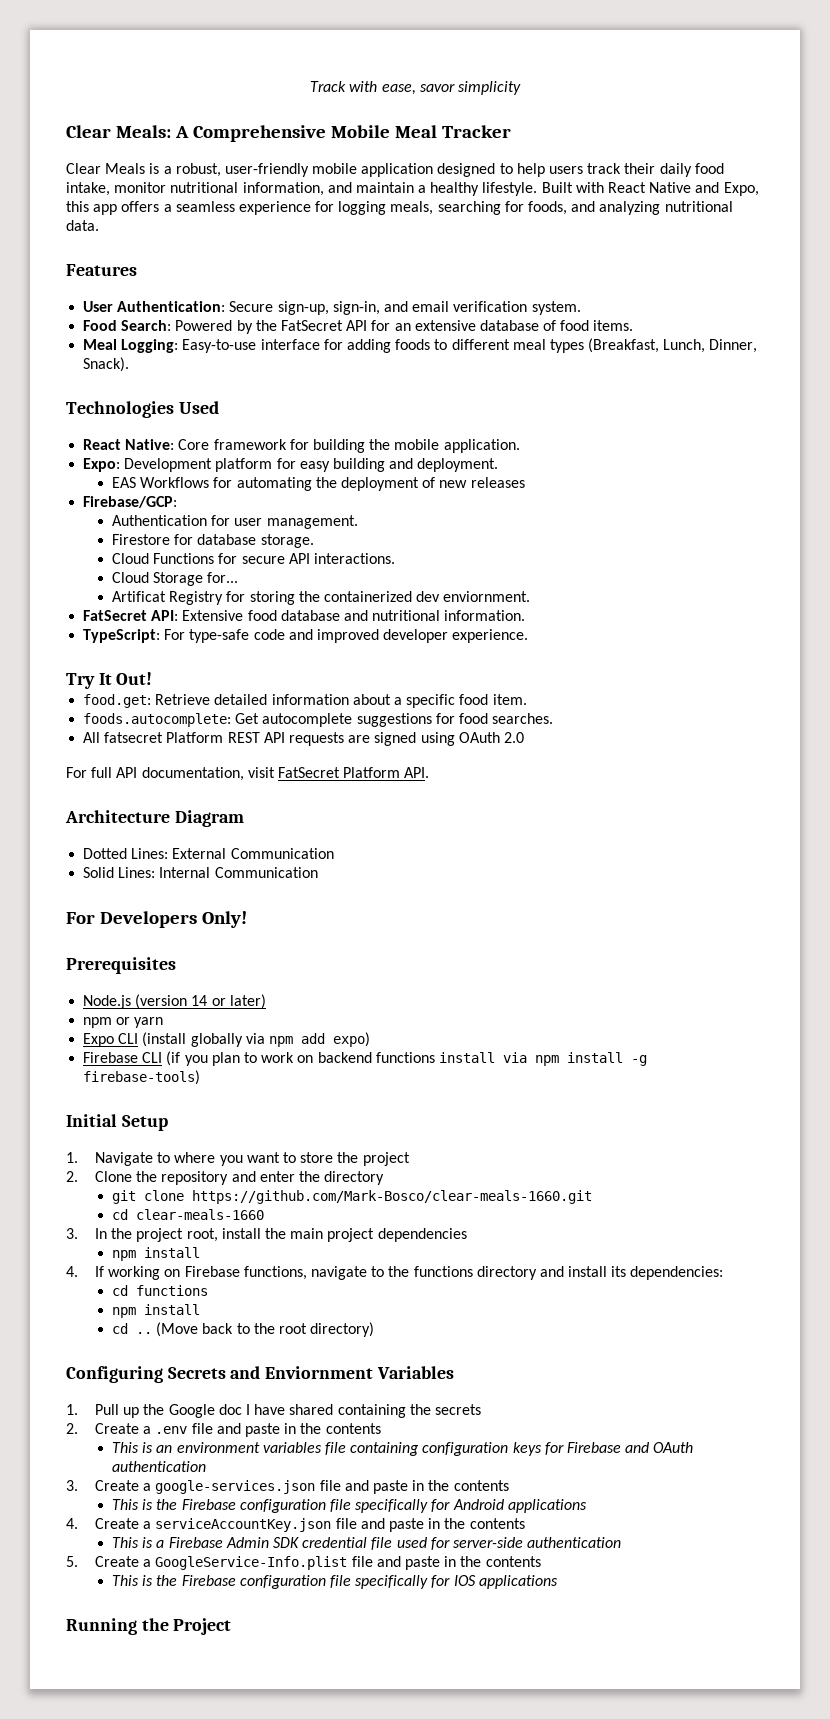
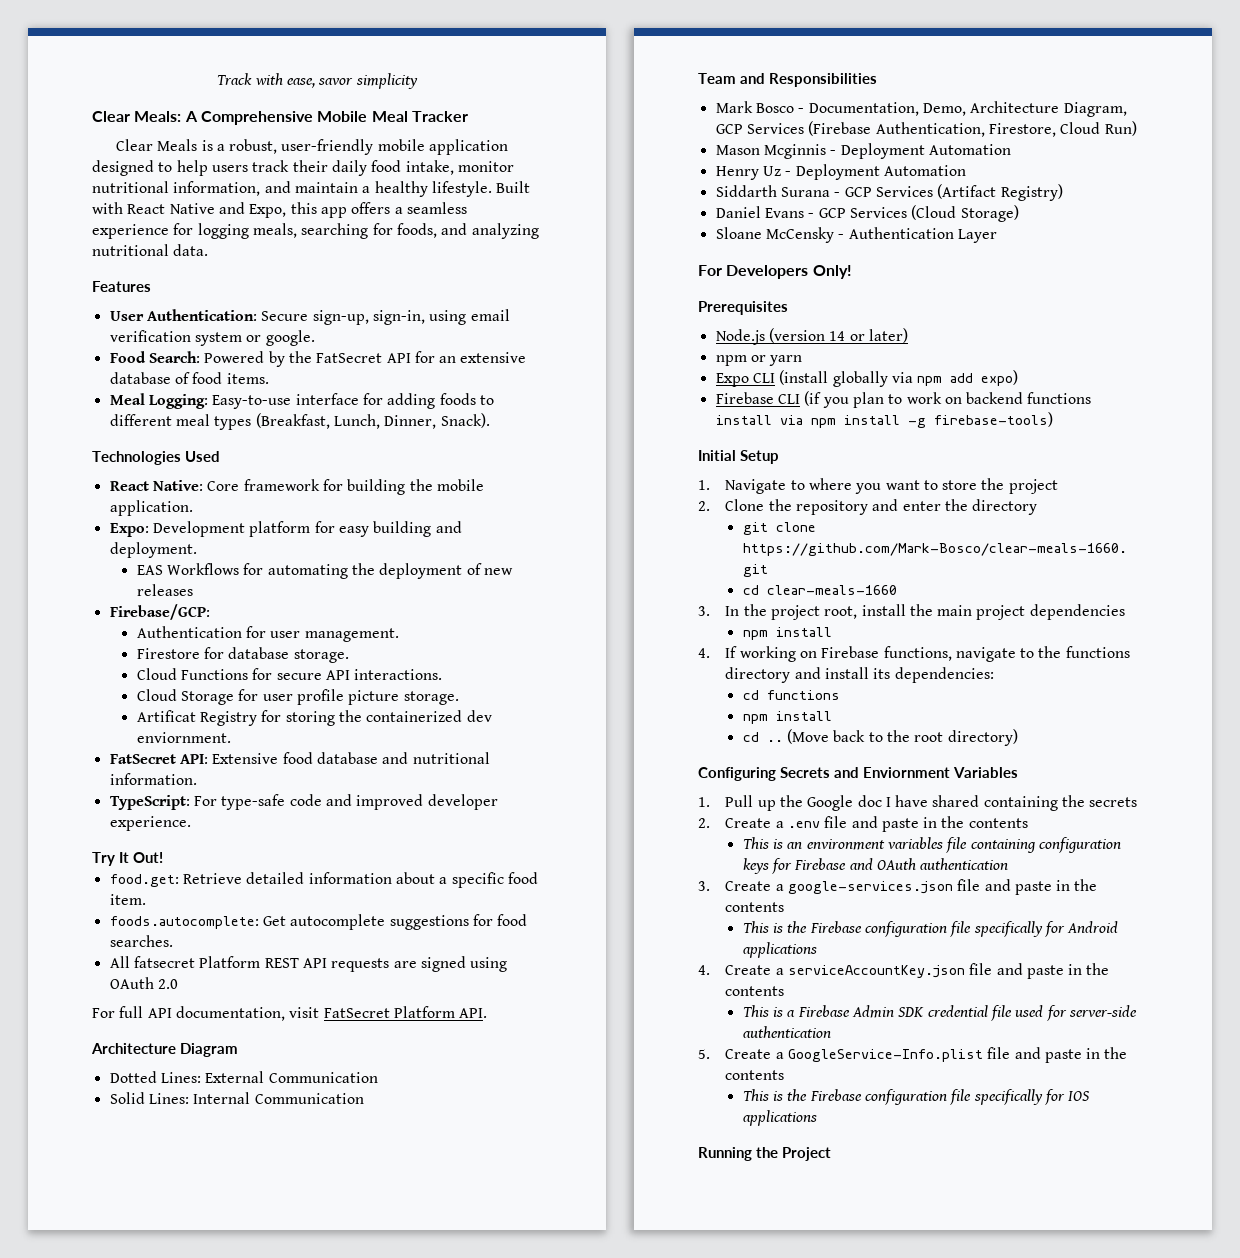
[383,301,408,312] and -> [429,310,467,325] using
[531,301,581,315] system. -> [194,330,315,346] system or google.
[207,572,239,583] for... -> [238,689,459,705] for user profile picture storage.
(318, 872) none -> [698,73,878,87] [715,101,1127,117] [715,121,1137,137] [715,143,1011,159] [715,164,966,180] [715,184,1063,201] [715,205,1019,222] [715,227,997,243] // Team and Responsibilities // Mark Bosco - Documentation, Demo, Architecture Diagram, GCP Services (Firebase Authentication, Firestore, Cloud Run) // Mason Mcginnis - Deployment Automation // Henry Uz - Deployment Automation // Siddarth Surana - GCP Services (Artifact Registry) // Daniel Evans - GCP Services (Cloud Storage) // Sloane McCensky - Authentication Layer

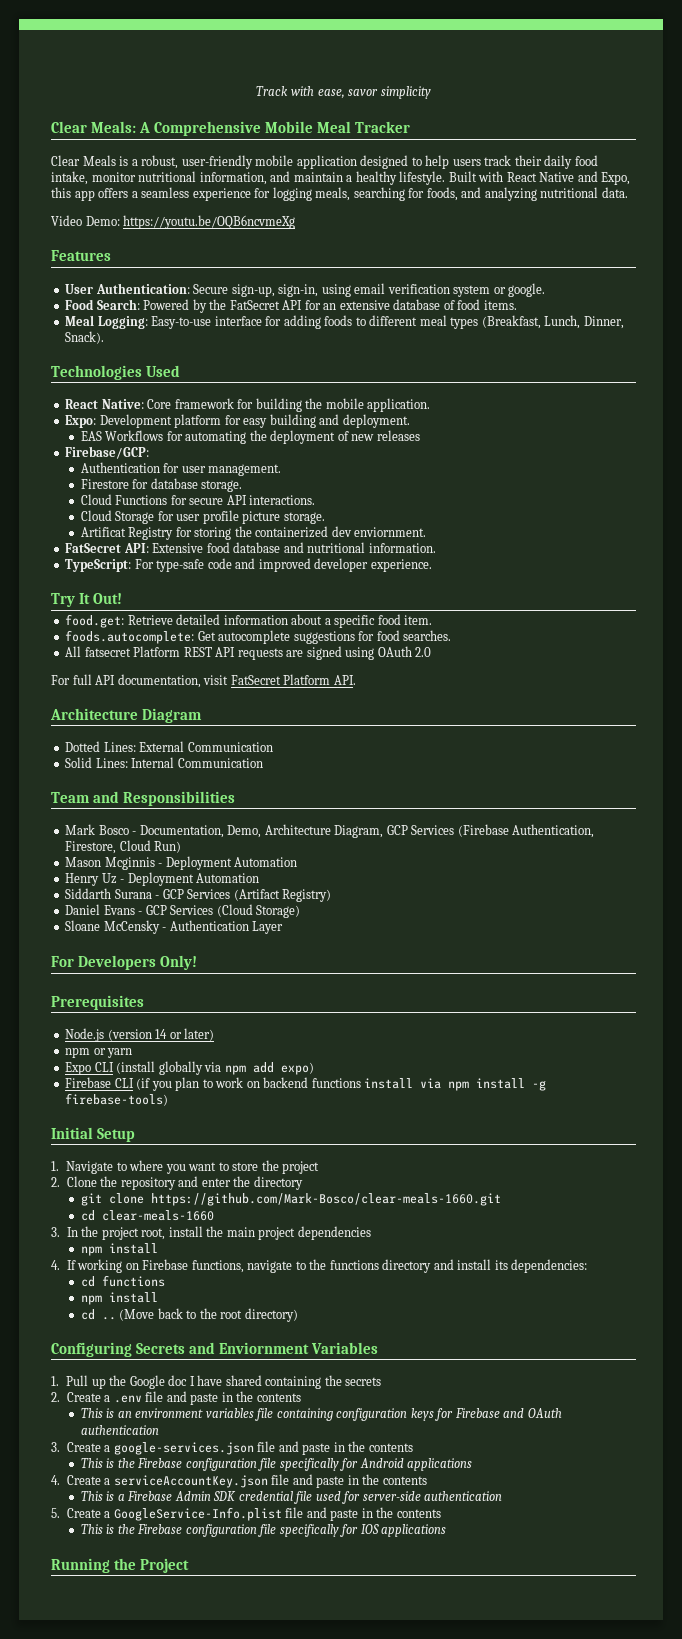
(209, 250) none -> [51,215,296,229] // Video Demo: https://youtu.be/OQB6ncvmeXg

